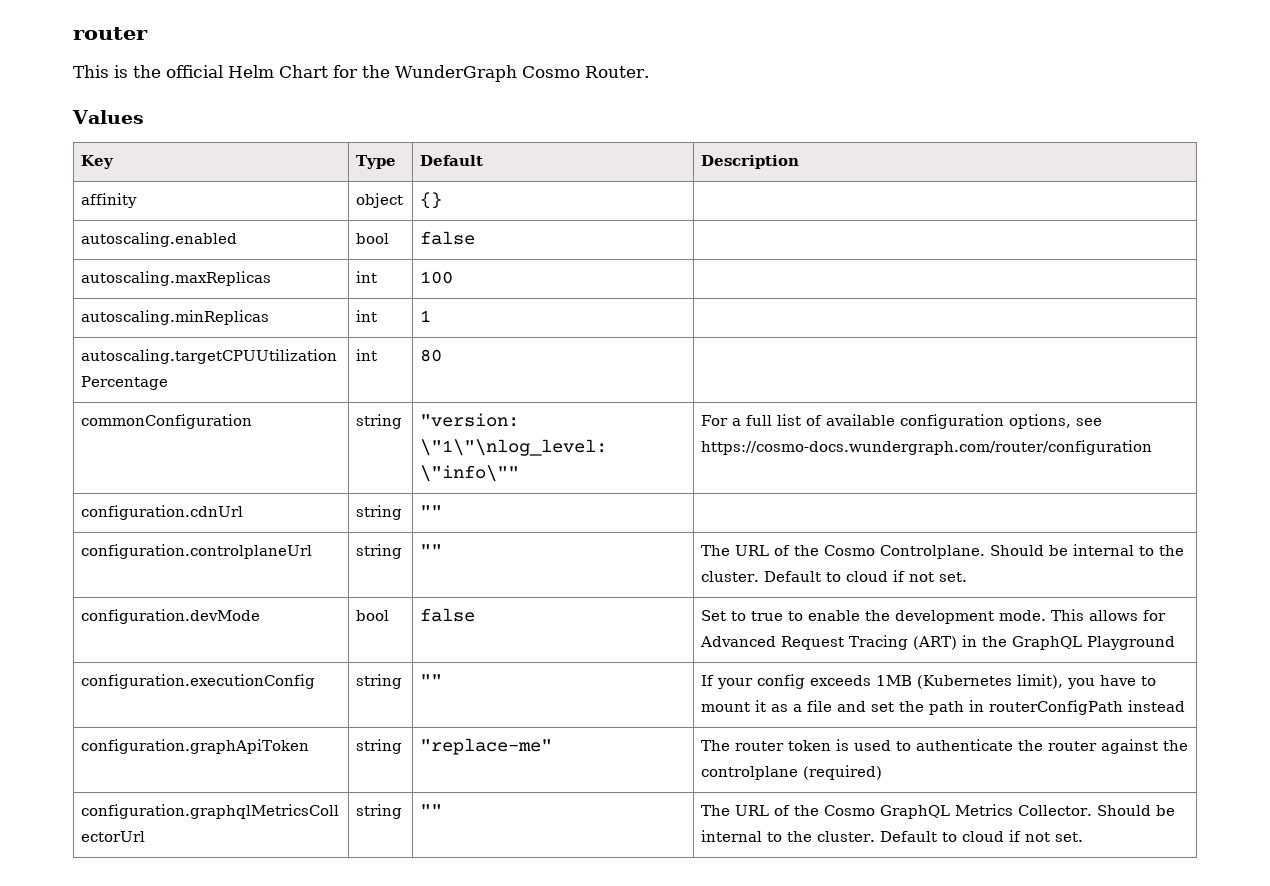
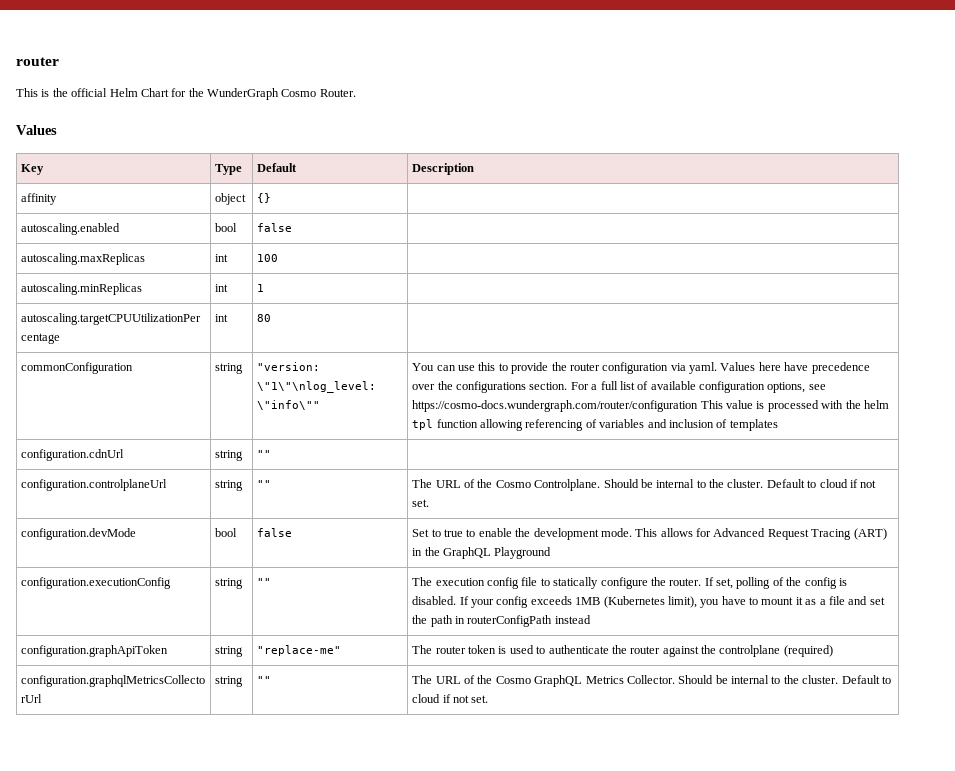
(519, 473) none -> [412,362,870,374] [412,381,568,393] You can use this to provide the router configuration via yaml. Values here have precedence over the configurations section.
(1152, 447) none -> [700,400,889,412] [412,419,778,431] This value is processed with the helm tpl function allowing referencing of variables and inclusion of templates
(442, 680) none -> [412,577,847,589] [412,596,457,605] The execution config file to statically configure the router. If set, polling of the config is disabled.

